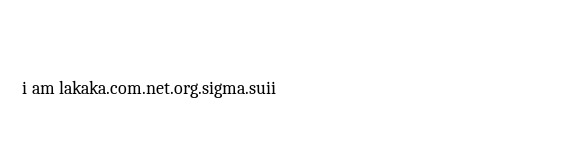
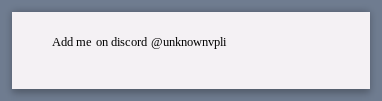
[22,80,277,98] i am lakaka.com.net.org.sigma.suii -> [52,37,227,49] Add me on discord @unknownvpli

